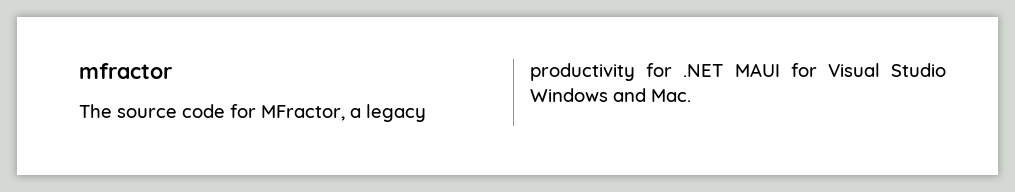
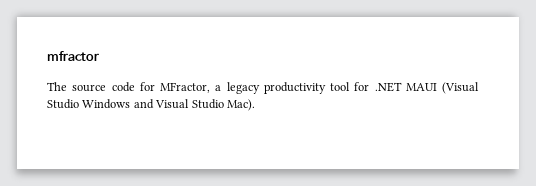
(635, 72) none -> [330,82,350,91] tool
[790,63,880,77] for Visual -> [442,82,479,94] (Visual
[651,89,691,102] Mac. -> [155,99,255,111] Visual Studio Mac).

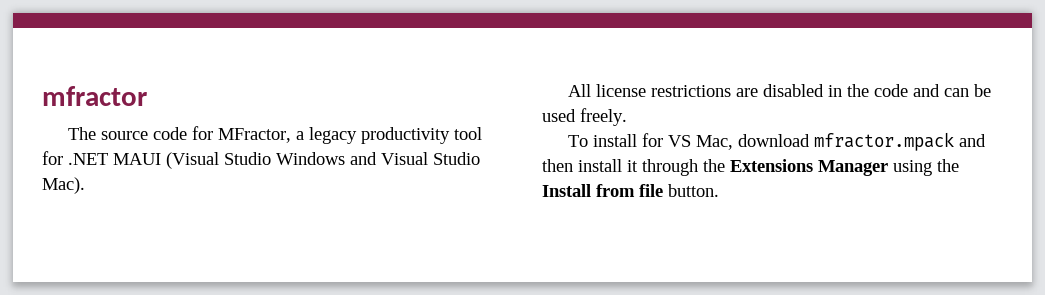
(255, 105) none -> [567,84,991,97] [542,108,627,126] [567,132,986,151] [542,159,959,176] [542,184,719,197] // All license restrictions are disabled in the code and can be used freely. // To install for VS Mac, download mfractor.mpack and then install it through the Extensions Manager using the Install from file button.

